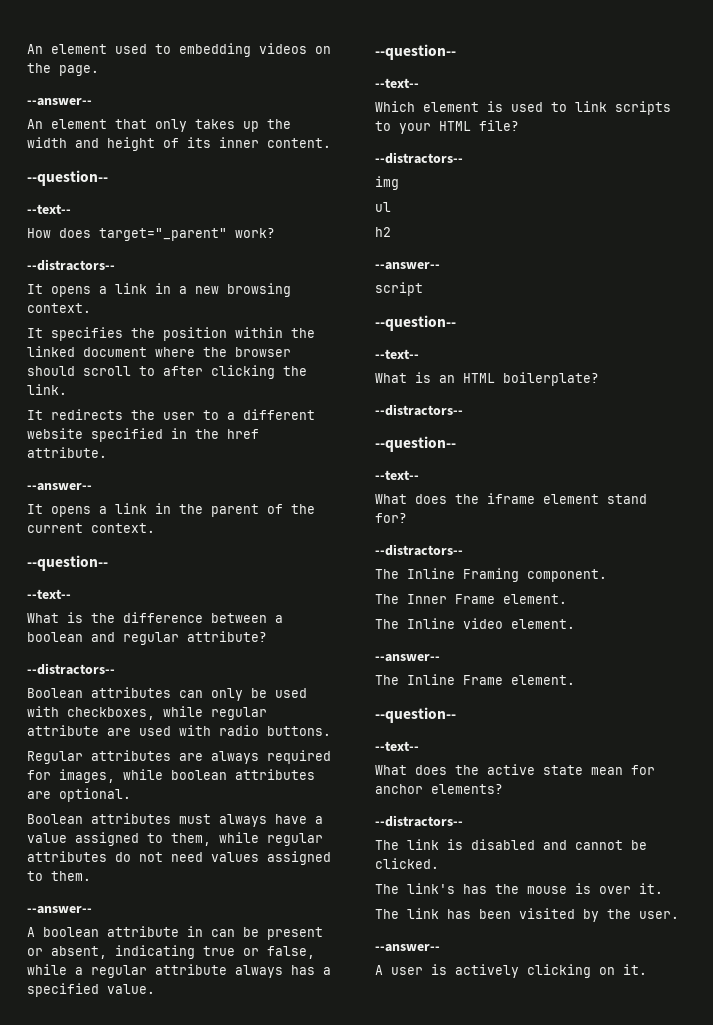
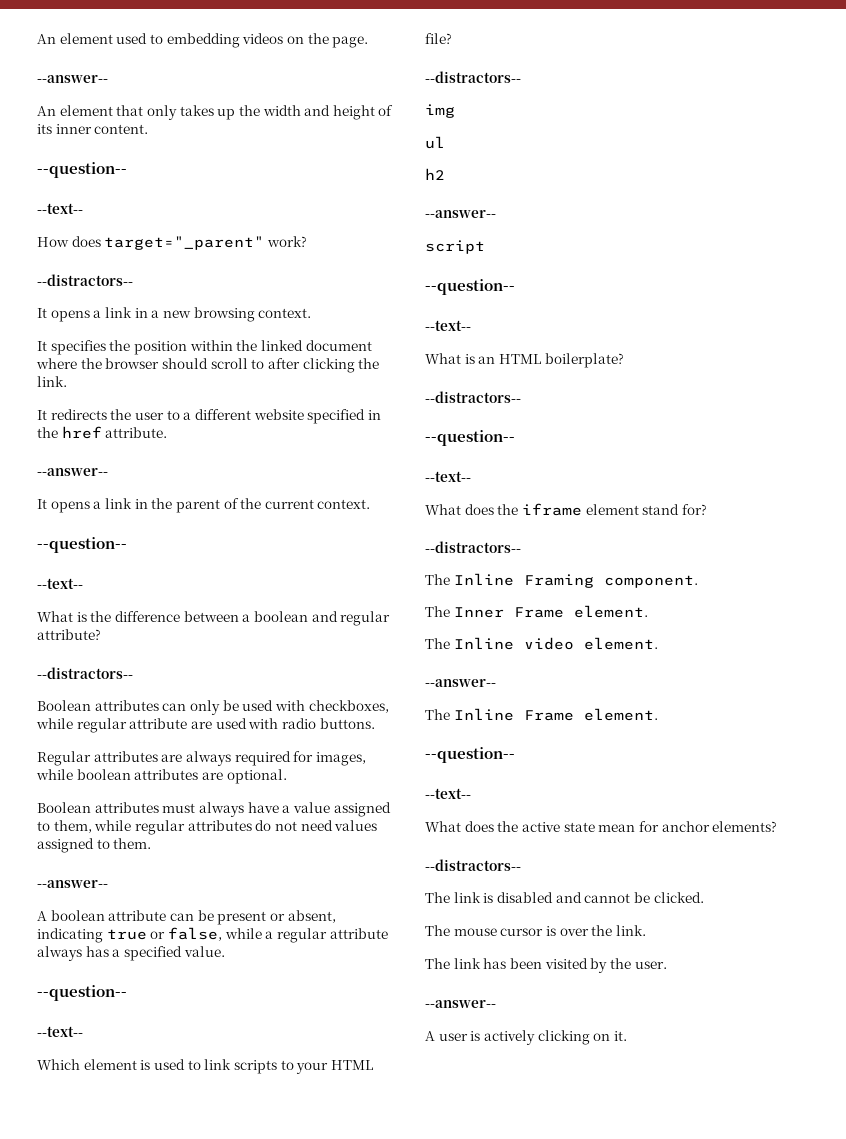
[187,926,203,937] in -> (167, 915) none
[407,883,663,894] link's has the mouse is over it. -> [453,925,646,936] mouse cursor is over the link.

